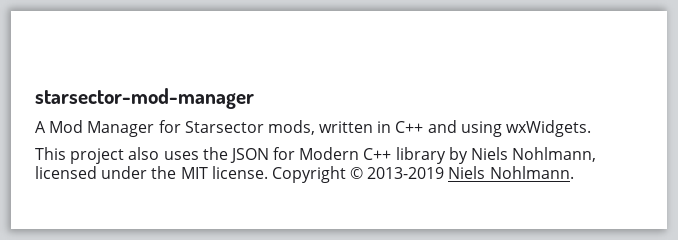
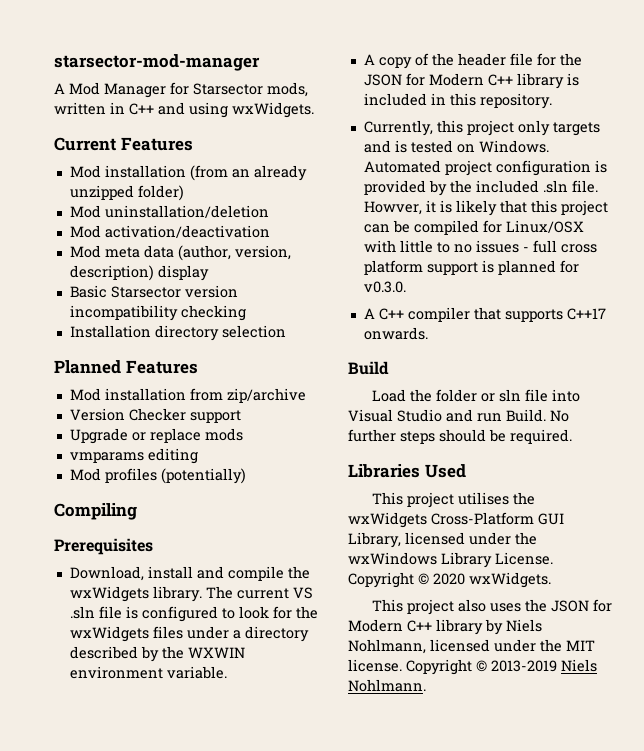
(592, 128) none -> [54,137,193,151] [69,165,307,181] [69,185,184,201] [69,205,269,218] [69,225,270,238] [69,245,291,261] [69,265,209,281] [69,285,238,298] [69,305,246,321] [69,325,286,341] [54,360,198,374] [69,388,306,403] [69,408,241,423] [69,428,243,444] [69,448,198,464] [69,468,246,484] [54,503,137,520] [54,538,153,555] [69,566,310,581] [69,586,313,602] [69,606,318,622] [69,626,309,642] [69,646,245,662] [69,666,227,679] [363,53,582,69] [363,73,579,89] [363,93,552,109] [363,120,600,136] [363,140,549,153] [363,160,607,176] [363,180,598,196] [363,200,608,216] [363,220,584,235] [363,240,597,253] [363,260,579,275] [363,281,406,293] [363,307,606,322] [363,327,428,340] [348,361,389,375] [371,389,580,402] [348,409,569,422] [348,429,572,444] [348,464,466,478] [371,492,535,508] [348,512,564,528] [348,532,537,548] [348,552,553,568] [348,572,551,588] // Current Features // Mod installation (from an already unzipped folder) // Mod uninstallation/deletion // Mod activation/deactivation // Mod meta data (author, version, description) display // Basic Starsector version incompatibility checking // Installation directory selection // Planned Features // Mod installation from zip/archive // Version Checker support // Upgrade or replace mods // vmparams editing // Mod profiles (potentially) // Compiling // Prerequisites // Download, install and compile the wxWidgets library. The current VS .sln file is configured to look for the wxWidgets files under a directory described by the WXWIN environment variable. // A copy of the header file for the JSON for Modern C++ library is included in this repository. // Currently, this project only targets and is tested on Windows. Automated project configuration is provided by the included .sln file. Howver, it is likely that this project can be compiled for Linux/OSX with little to no issues - full cross platform support is planned for v0.3.0. // A C++ compiler that supports C++17 onwards. // Build // Load the folder or sln file into Visual Studio and run Build. No further steps should be required. // Libraries Used // This project utilises the wxWidgets Cross-Platform GUI Library, licensed under the wxWindows Library License. Copyright © 2020 wxWidgets.

